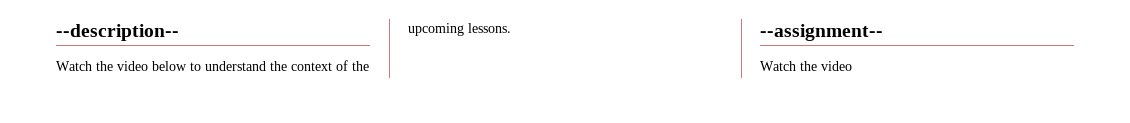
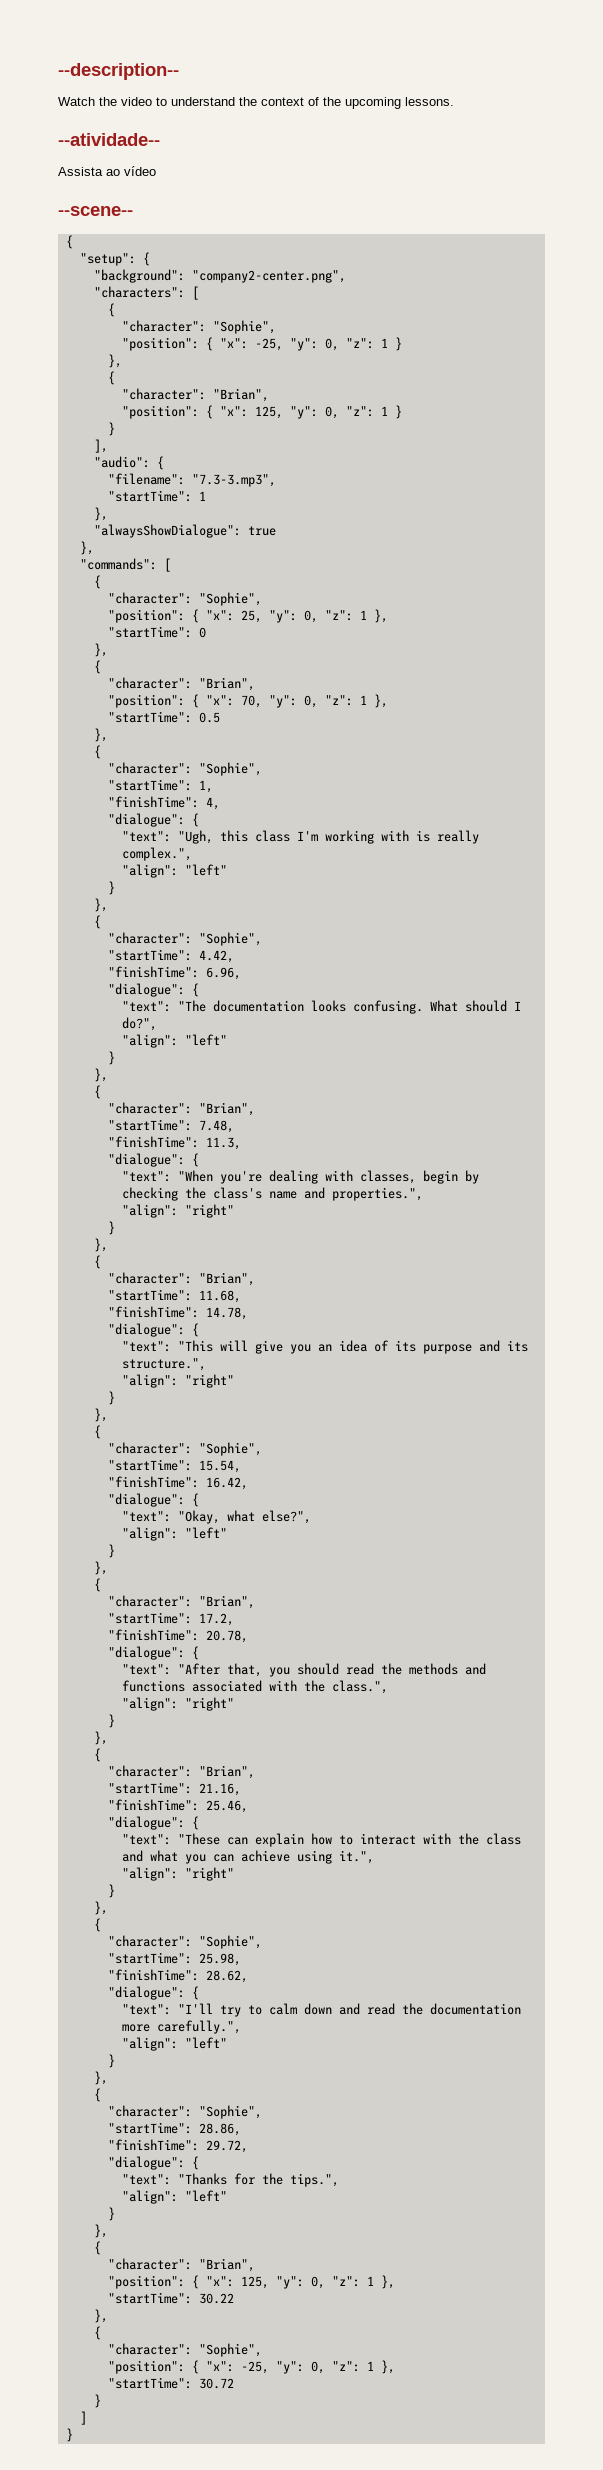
[152,61,187,71] below -> (152, 101) none
[760,24,883,41] [760,61,852,71] --assignment-- // Watch the video -> [58,133,160,146] [58,166,156,176] [58,206,133,216] [65,235,73,249] [79,252,150,266] [93,269,346,283] [93,286,199,300] [107,303,115,317] [121,320,276,334] [121,337,402,351] [107,354,122,368] [107,371,115,385] [121,388,269,402] [121,405,402,419] [107,422,115,436] [93,439,108,453] [93,456,164,470] [107,473,276,487] [107,490,206,502] [93,507,108,521] [93,524,276,538] [79,541,94,555] [79,558,171,572] [93,575,101,589] [107,592,262,606] [107,609,388,623] [107,626,206,638] [93,643,108,657] [93,660,101,674] [107,677,255,691] [107,694,388,708] [107,711,220,723] [93,728,108,742] [93,745,101,759] [107,762,262,776] [107,779,213,793] [107,796,220,810] [107,813,199,827] [121,830,479,844] [121,847,192,861] [121,864,227,878] [107,881,115,895] [93,898,108,912] [93,915,101,929] [107,932,262,946] [107,949,234,963] [107,966,241,980] [107,983,199,997] [121,1000,521,1014] [121,1017,157,1031] [121,1034,227,1048] [107,1051,115,1065] [93,1068,108,1082] [93,1085,101,1099] [107,1102,255,1116] [107,1119,234,1133] [107,1136,241,1150] [107,1153,199,1167] [121,1170,479,1184] [121,1187,423,1201] [121,1204,234,1218] [107,1221,115,1235] [93,1238,108,1252] [93,1255,101,1269] [107,1272,255,1286] [107,1289,241,1303] [107,1306,248,1320] [107,1323,199,1337] [121,1340,528,1354] [121,1358,206,1371] [121,1374,234,1388] [107,1391,115,1405] [93,1408,108,1422] [93,1425,101,1439] [107,1442,262,1456] [107,1459,241,1473] [107,1476,248,1490] [107,1493,199,1507] [121,1510,311,1524] [121,1527,227,1541] [107,1544,115,1558] [93,1561,108,1575] [93,1578,101,1592] [107,1595,255,1609] [107,1612,234,1626] [107,1629,248,1643] [107,1646,199,1660] [121,1663,486,1677] [121,1680,388,1694] [121,1697,234,1711] [107,1714,115,1728] [93,1731,108,1745] [93,1748,101,1762] [107,1765,255,1779] [107,1782,241,1796] [107,1799,248,1813] [107,1816,199,1830] [121,1833,521,1847] [121,1850,374,1864] [121,1867,234,1881] [107,1884,115,1898] [93,1901,108,1915] [93,1918,101,1932] [107,1935,262,1949] [107,1952,241,1966] [107,1969,248,1983] [107,1986,199,2000] [121,2003,521,2017] [121,2020,241,2034] [121,2037,227,2051] [107,2054,115,2068] [93,2071,108,2085] [93,2088,101,2102] [107,2105,262,2119] [107,2122,241,2136] [107,2139,248,2153] [107,2156,199,2170] [121,2173,339,2187] [121,2190,227,2204] [107,2207,115,2221] [93,2224,108,2238] [93,2241,101,2255] [107,2258,255,2272] [107,2275,395,2289] [107,2292,234,2304] [93,2309,108,2323] [93,2326,101,2340] [107,2343,262,2357] [107,2360,395,2374] [107,2377,234,2389] [93,2394,101,2408] [79,2411,87,2425] [65,2428,73,2442] --atividade-- // Assista ao vídeo // --scene-- // { // "setup": { // "background": "company2-center.png", // "characters": [ // { // "character": "Sophie", // "position": { "x": -25, "y": 0, "z": 1 } // }, // { // "character": "Brian", // "position": { "x": 125, "y": 0, "z": 1 } // } // ], // "audio": { // "filename": "7.3-3.mp3", // "startTime": 1 // }, // "alwaysShowDialogue": true // }, // "commands": [ // { // "character": "Sophie", // "position": { "x": 25, "y": 0, "z": 1 }, // "startTime": 0 // }, // { // "character": "Brian", // "position": { "x": 70, "y": 0, "z": 1 }, // "startTime": 0.5 // }, // { // "character": "Sophie", // "startTime": 1, // "finishTime": 4, // "dialogue": { // "text": "Ugh, this class I'm working with is really complex.", // "align": "left" // } // }, // { // "character": "Sophie", // "startTime": 4.42, // "finishTime": 6.96, // "dialogue": { // "text": "The documentation looks confusing. What should I do?", // "align": "left" // } // }, // { // "character": "Brian", // "startTime": 7.48, // "finishTime": 11.3, // "dialogue": { // "text": "When you're dealing with classes, begin by checking the class's name and properties.", // "align": "right" // } // }, // { // "character": "Brian", // "startTime": 11.68, // "finishTime": 14.78, // "dialogue": { // "text": "This will give you an idea of its purpose and its structure.", // "align": "right" // } // }, // { // "character": "Sophie", // "startTime": 15.54, // "finishTime": 16.42, // "dialogue": { // "text": "Okay, what else?", // "align": "left" // } // }, // { // "character": "Brian", // "startTime": 17.2, // "finishTime": 20.78, // "dialogue": { // "text": "After that, you should read the methods and functions associated with the class.", // "align": "right" // } // }, // { // "character": "Brian", // "startTime": 21.16, // "finishTime": 25.46, // "dialogue": { // "text": "These can explain how to interact with the class and what you can achieve using it.", // "align": "right" // } // }, // { // "character": "Sophie", // "startTime": 25.98, // "finishTime": 28.62, // "dialogue": { // "text": "I'll try to calm down and read the documentation more carefully.", // "align": "left" // } // }, // { // "character": "Sophie", // "startTime": 28.86, // "finishTime": 29.72, // "dialogue": { // "text": "Thanks for the tips.", // "align": "left" // } // }, // { // "character": "Brian", // "position": { "x": 125, "y": 0, "z": 1 }, // "startTime": 30.22 // }, // { // "character": "Sophie", // "position": { "x": -25, "y": 0, "z": 1 }, // "startTime": 30.72 // } // ] // }

